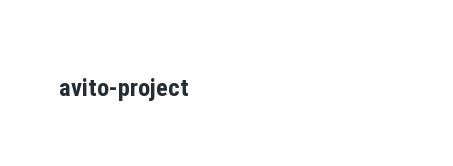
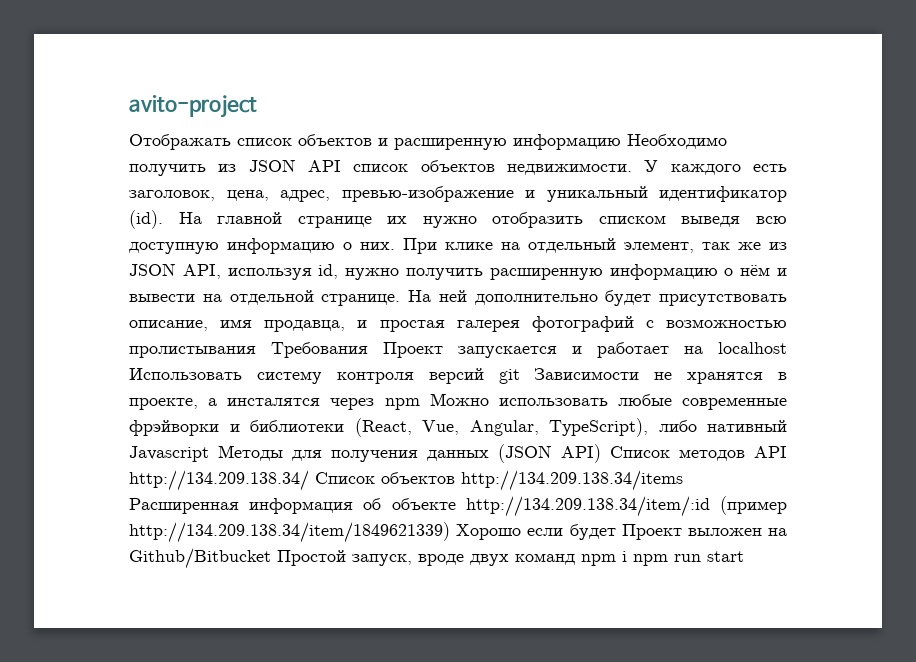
(189, 89) none -> [129,134,727,150] [129,159,788,176] [129,186,787,202] [129,210,787,229] [129,238,787,254] [129,263,787,280] [129,290,787,306] [129,316,787,332] [129,342,787,358] [129,368,787,384] [129,393,787,410] [129,418,787,437] [129,444,787,463] [129,470,683,491] [129,496,787,517] [129,522,787,543] [129,548,744,569] // Отображать список объектов и расширенную информацию Необходимо получить из JSON API список объектов недвижимости. У каждого есть заголовок, цена, адрес, превью-изображение и уникальный идентификатор (id). На главной странице их нужно отобразить списком выведя всю доступную информацию о них. При клике на отдельный элемент, так же из JSON API, используя id, нужно получить расширенную информацию о нём и вывести на отдельной странице. На ней дополнительно будет присутствовать описание, имя продавца, и простая галерея фотографий с возможностью пролистывания Требования Проект запускается и работает на localhost Использовать систему контроля версий git Зависимости не хранятся в проекте, а инсталятся через npm Можно использовать любые современные фрэйворки и библиотеки (React, Vue, Angular, TypeScript), либо нативный Javascript Методы для получения данных (JSON API) Список методов API http://134.209.138.34/ Список объектов http://134.209.138.34/items Расширенная информация об объекте http://134.209.138.34/item/:id (пример http://134.209.138.34/item/1849621339) Хорошо если будет Проект выложен на Github/Bitbucket Простой запуск, вроде двух команд npm i npm run start

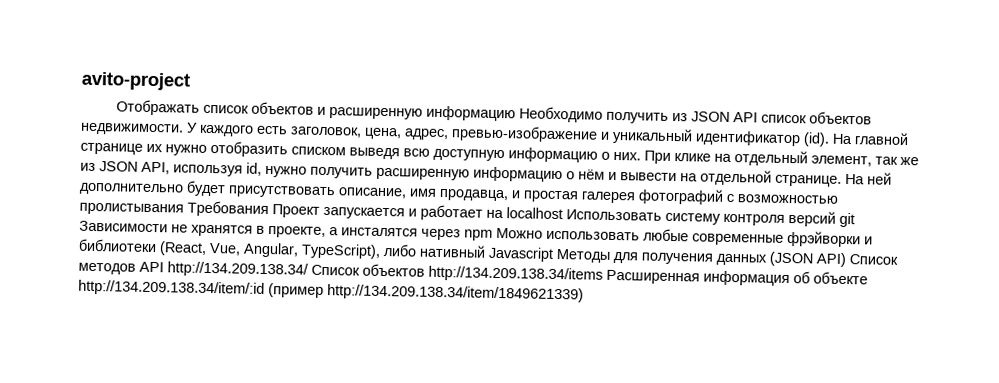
[456,524,787,540] [129,548,744,569] Хорошо если будет Проект выложен на Github/Bitbucket Простой запуск, вроде двух команд npm i npm run start -> (584, 293) none

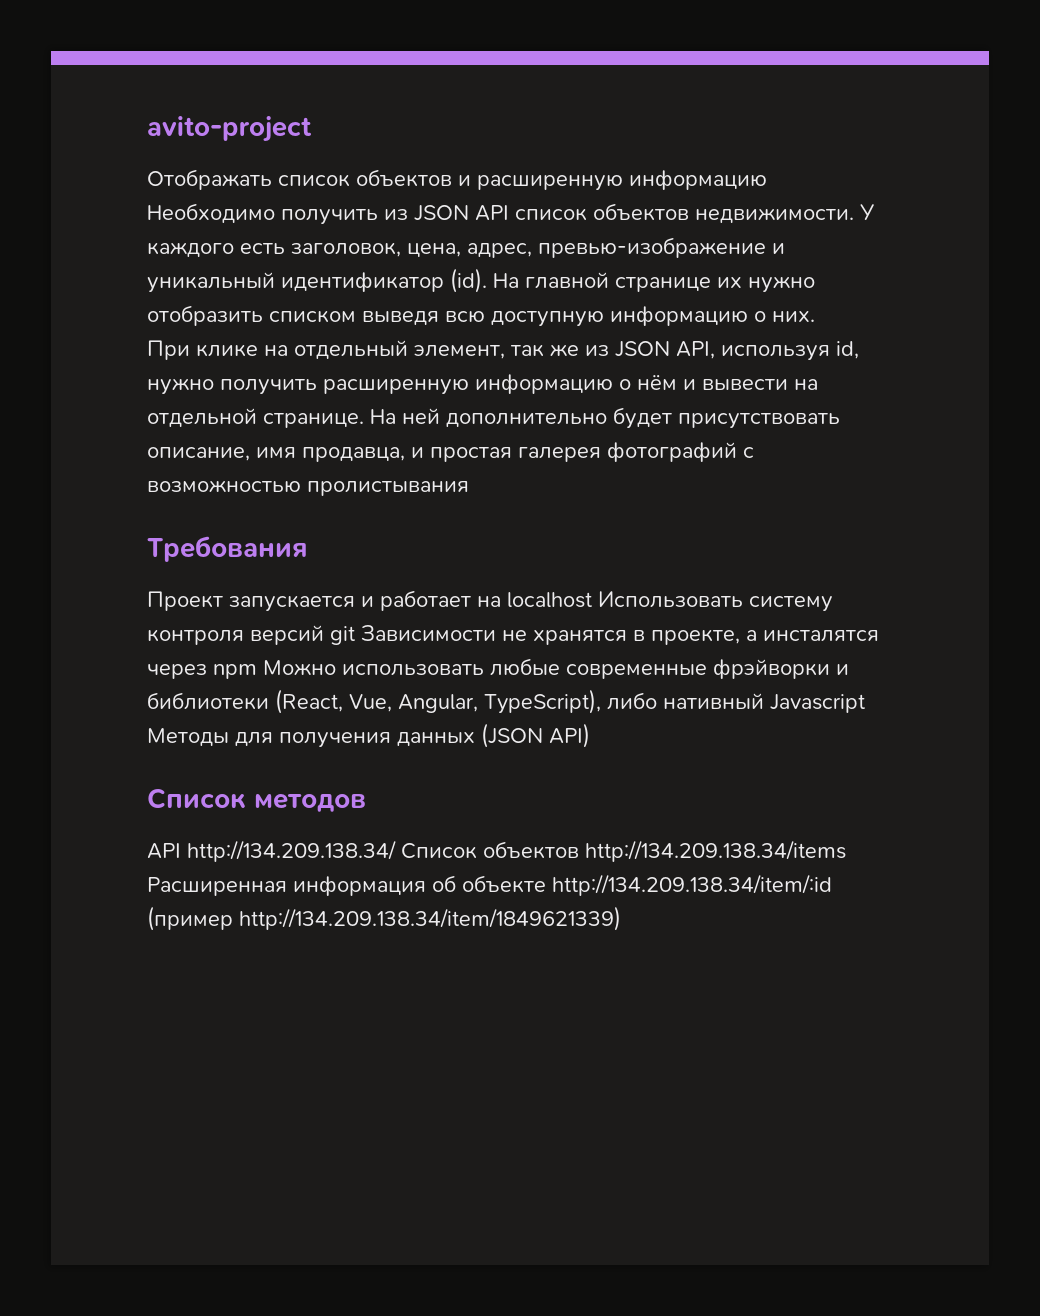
(641, 156) none -> (815, 316) //
(184, 209) none -> (469, 488) //
(269, 209) none -> (308, 549) //
(846, 259) none -> (590, 735) //
(136, 268) none -> (366, 803) //

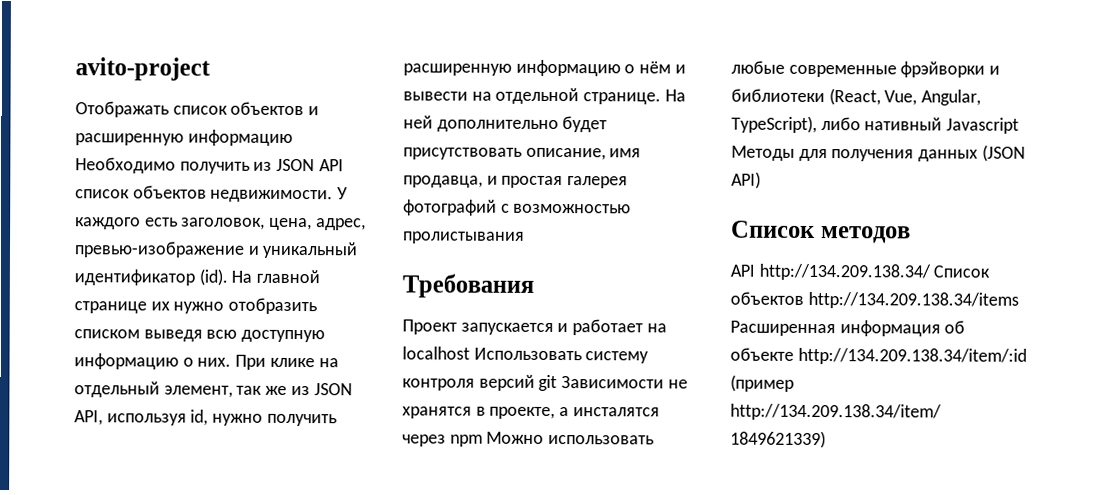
(815, 316) // -> (232, 362) none

